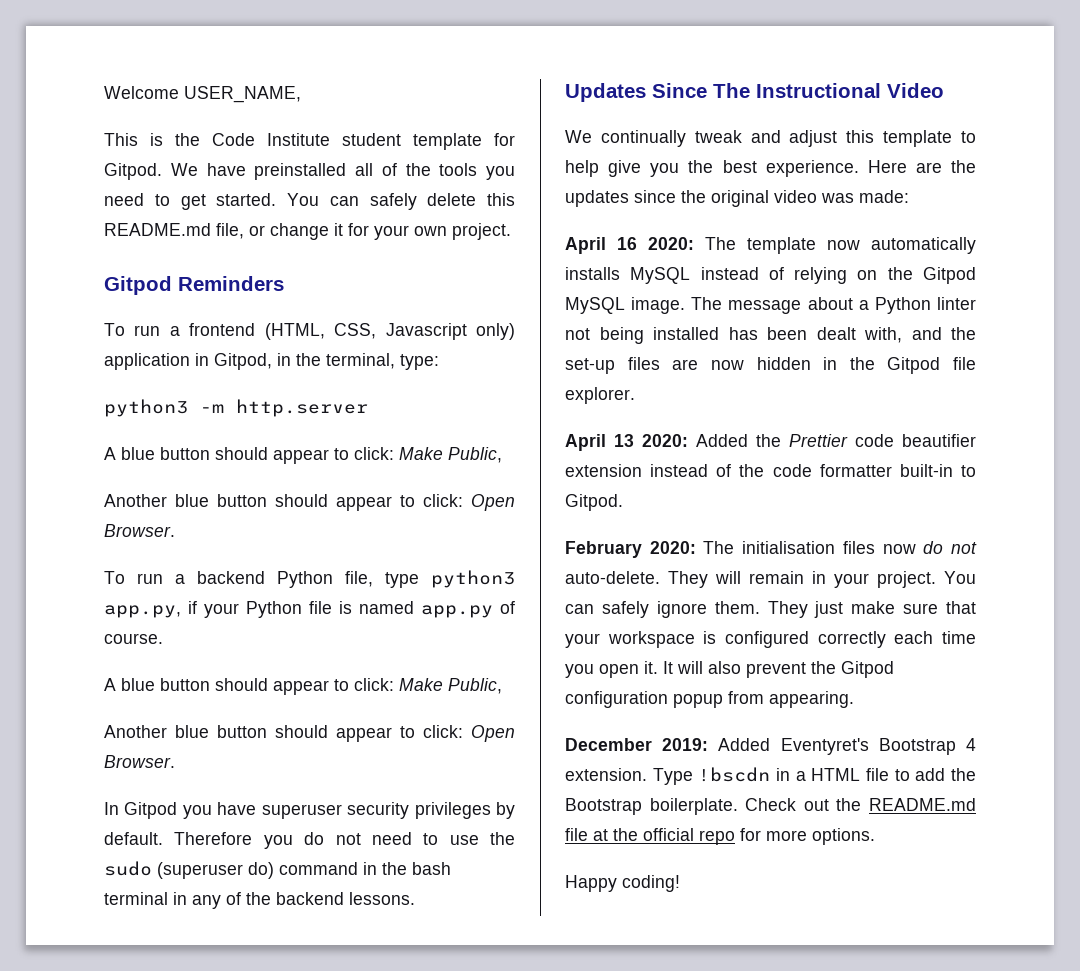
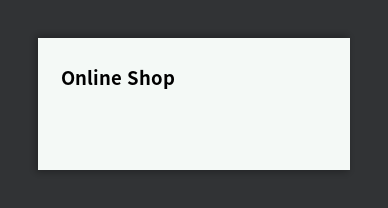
[104,86,301,103] [104,133,515,150] [104,163,515,180] [104,193,515,210] [104,223,511,240] [104,276,284,295] [104,323,515,340] [104,353,439,370] [104,399,368,417] [104,447,502,464] [104,494,515,511] [104,524,175,537] [104,570,515,588] [104,601,515,618] [104,633,163,644] [104,678,502,695] [104,725,515,742] [104,755,175,768] [104,802,515,819] [104,832,515,849] [104,861,451,879] [104,892,415,909] [565,83,944,102] [565,130,976,147] [565,160,976,177] [565,190,909,207] [565,237,976,254] [565,267,976,284] [565,297,976,314] [565,327,976,344] [565,357,976,374] [565,387,635,404] [565,434,976,451] [565,464,976,477] [565,494,623,511] [565,541,977,558] [565,571,976,588] [565,601,976,618] [565,631,976,648] [565,661,894,678] [565,691,854,708] [565,738,976,755] [565,767,976,785] [565,798,976,815] [565,828,875,845] [565,875,680,892] Welcome USER_NAME, // This is the Code Institute student template for Gitpod. We have preinstalled all of the tools you need to get started. You can safely delete this README.md file, or change it for your own project. // Gitpod Reminders // To run a frontend (HTML, CSS, Javascript only) application in Gitpod, in the terminal, type: // python3 -m http.server // A blue button should appear to click: Make Public, // Another blue button should appear to click: Open Browser. // To run a backend Python file, type python3 app.py, if your Python file is named app.py of course. // A blue button should appear to click: Make Public, // Another blue button should appear to click: Open Browser. // In Gitpod you have superuser security privileges by default. Therefore you do not need to use the sudo (superuser do) command in the bash terminal in any of the backend lessons. // Updates Since The Instructional Video // We continually tweak and adjust this template to help give you the best experience. Here are the updates since the original video was made: // April 16 2020: The template now automatically installs MySQL instead of relying on the Gitpod MySQL image. The message about a Python linter not being installed has been dealt with, and the set-up files are now hidden in the Gitpod file explorer. // April 13 2020: Added the Prettier code beautifier extension instead of the code formatter built-in to Gitpod. // February 2020: The initialisation files now do not auto-delete. They will remain in your project. You can safely ignore them. They just make sure that your workspace is configured correctly each time you open it. It will also prevent the Gitpod configuration popup from appearing. // December 2019: Added Eventyret's Bootstrap 4 extension. Type !bscdn in a HTML file to add the Bootstrap boilerplate. Check out the README.md file at the official repo for more options. // Happy coding! -> [61,69,175,89] Online Shop

